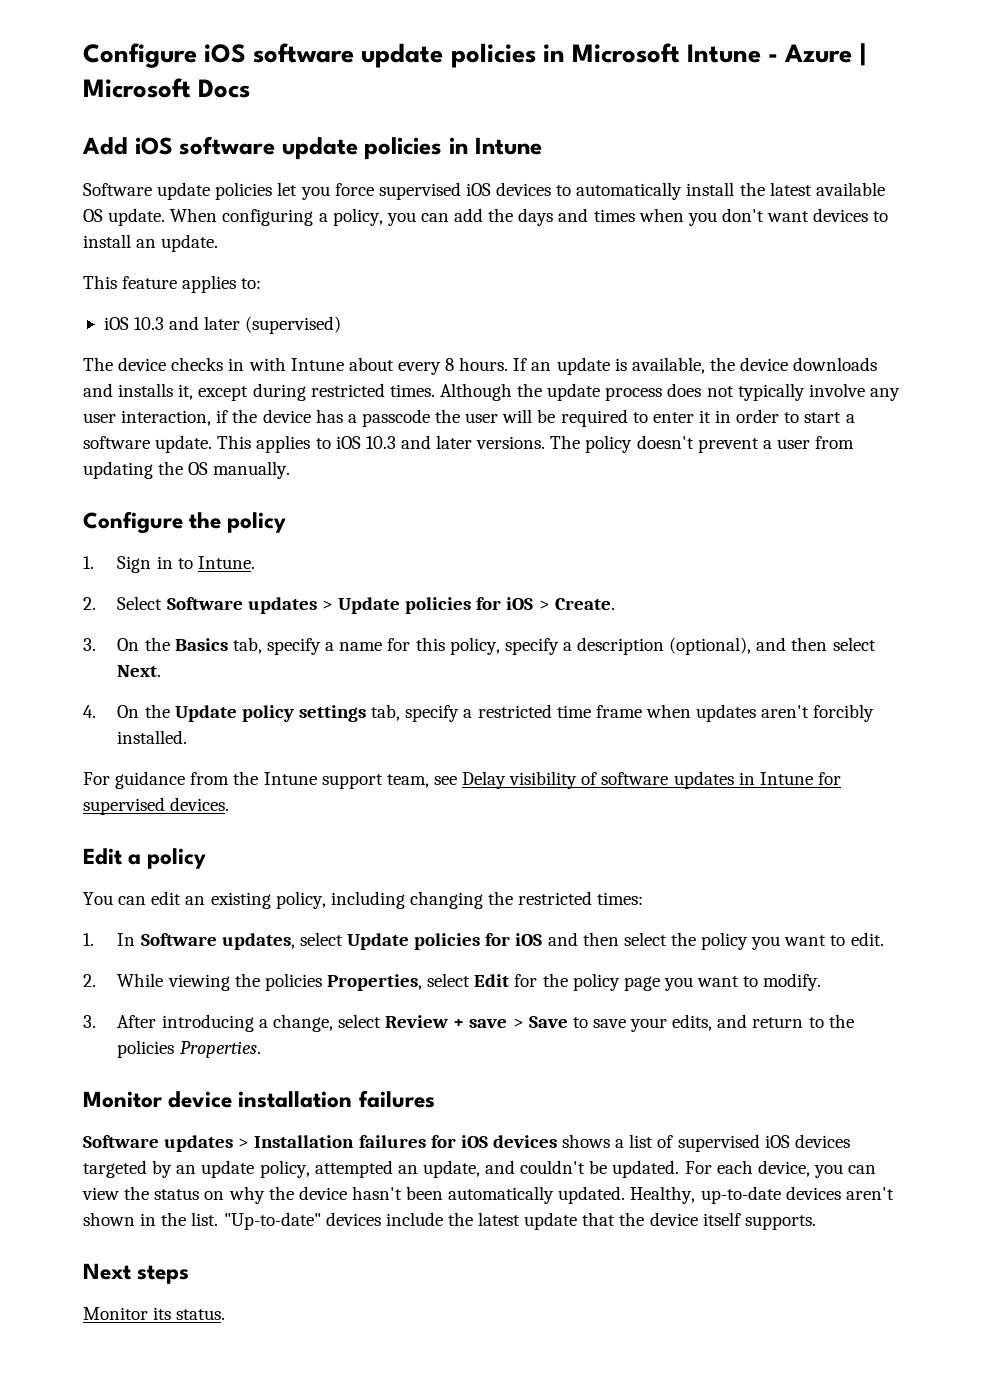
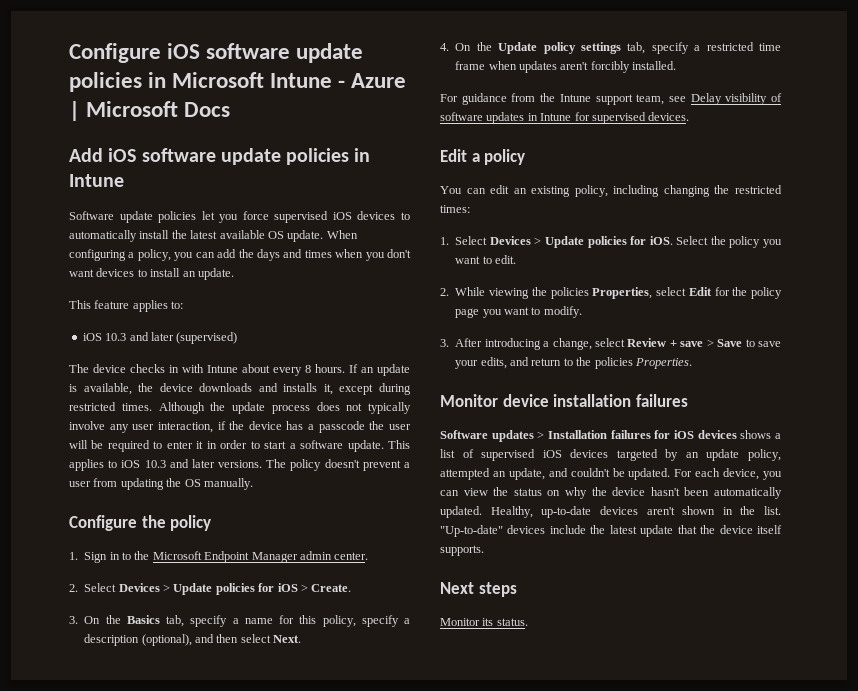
[197,556,255,569] Intune. -> [134,551,369,563] the Microsoft Endpoint Manager admin center.
[166,597,317,614] Software updates -> [118,583,160,592] Devices
[117,932,667,950] In Software updates, select Update policies for iOS and then select -> [455,236,709,248] Select Devices > Update policies for iOS. Select

